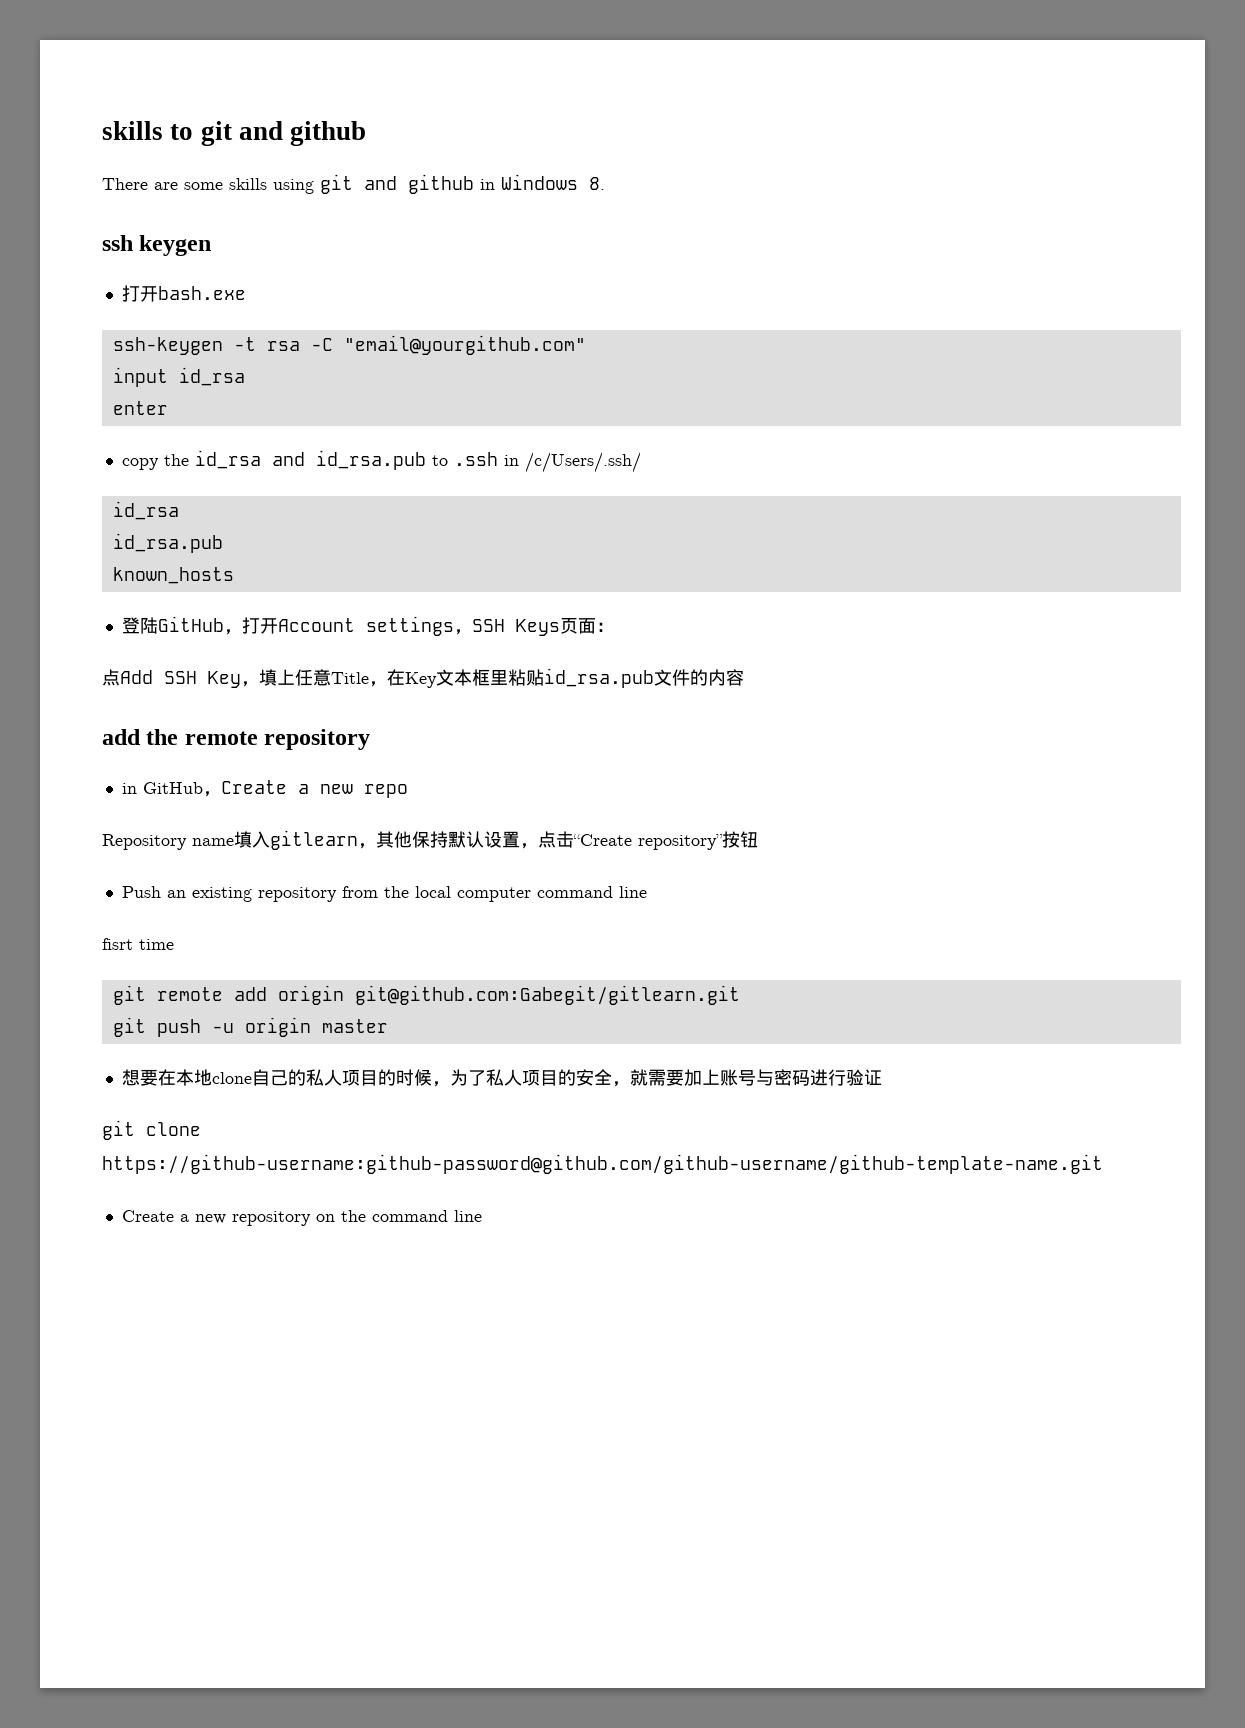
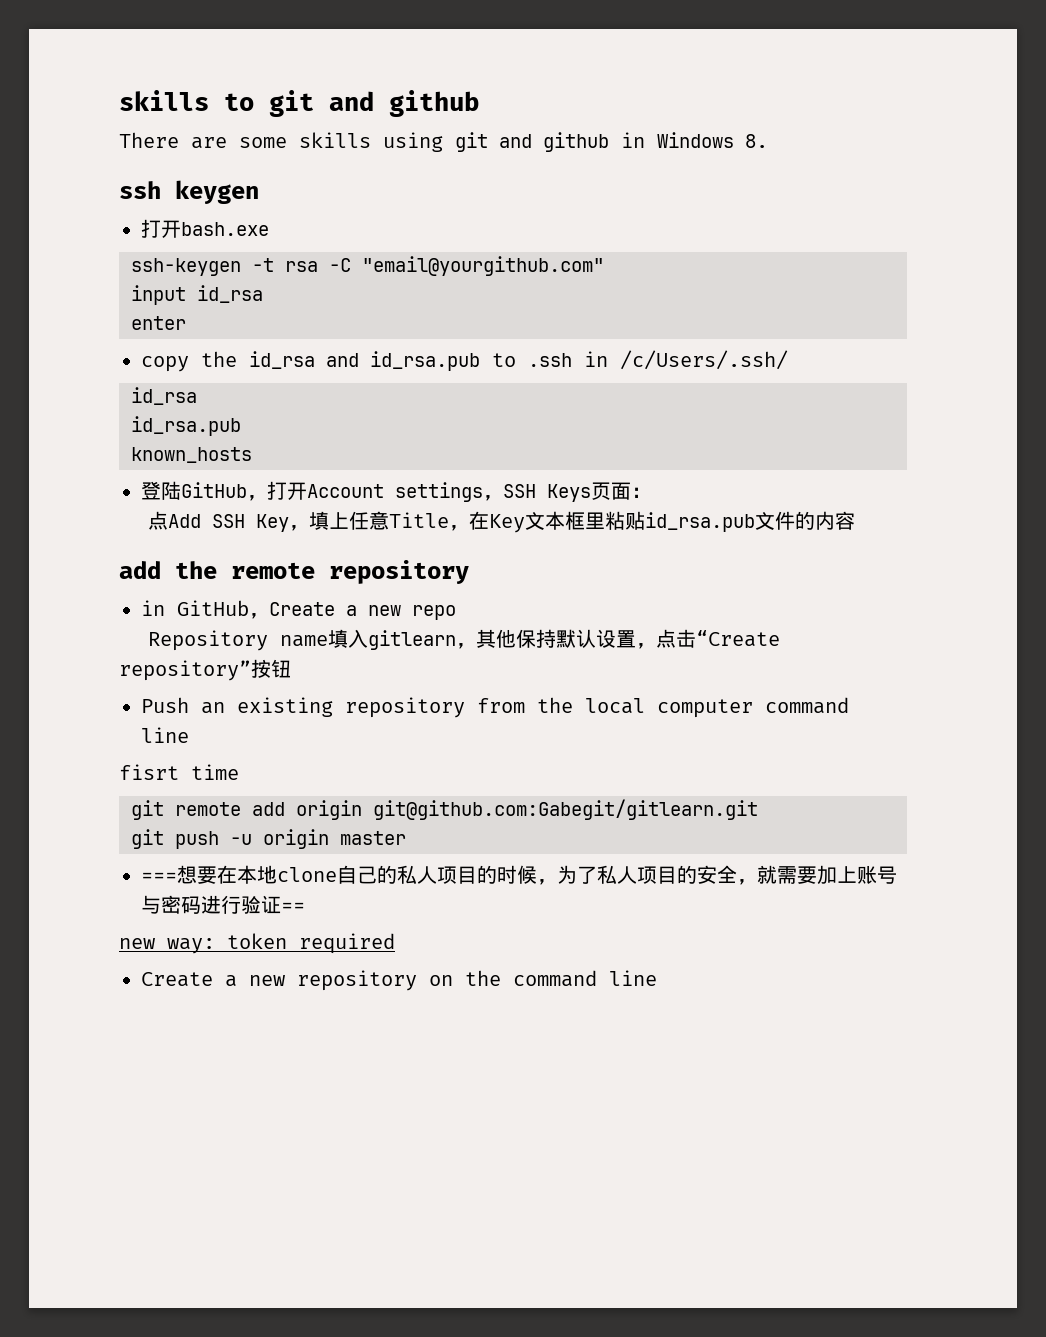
(388, 1026) none -> [141,872,177,882] ===
[102,1120,201,1140] [102,1154,1103,1174] // git clone https://github-username:github-password@github.com/github-username/github-template-name.git -> [281,902,305,912] [119,933,395,954] == // new way: token required

